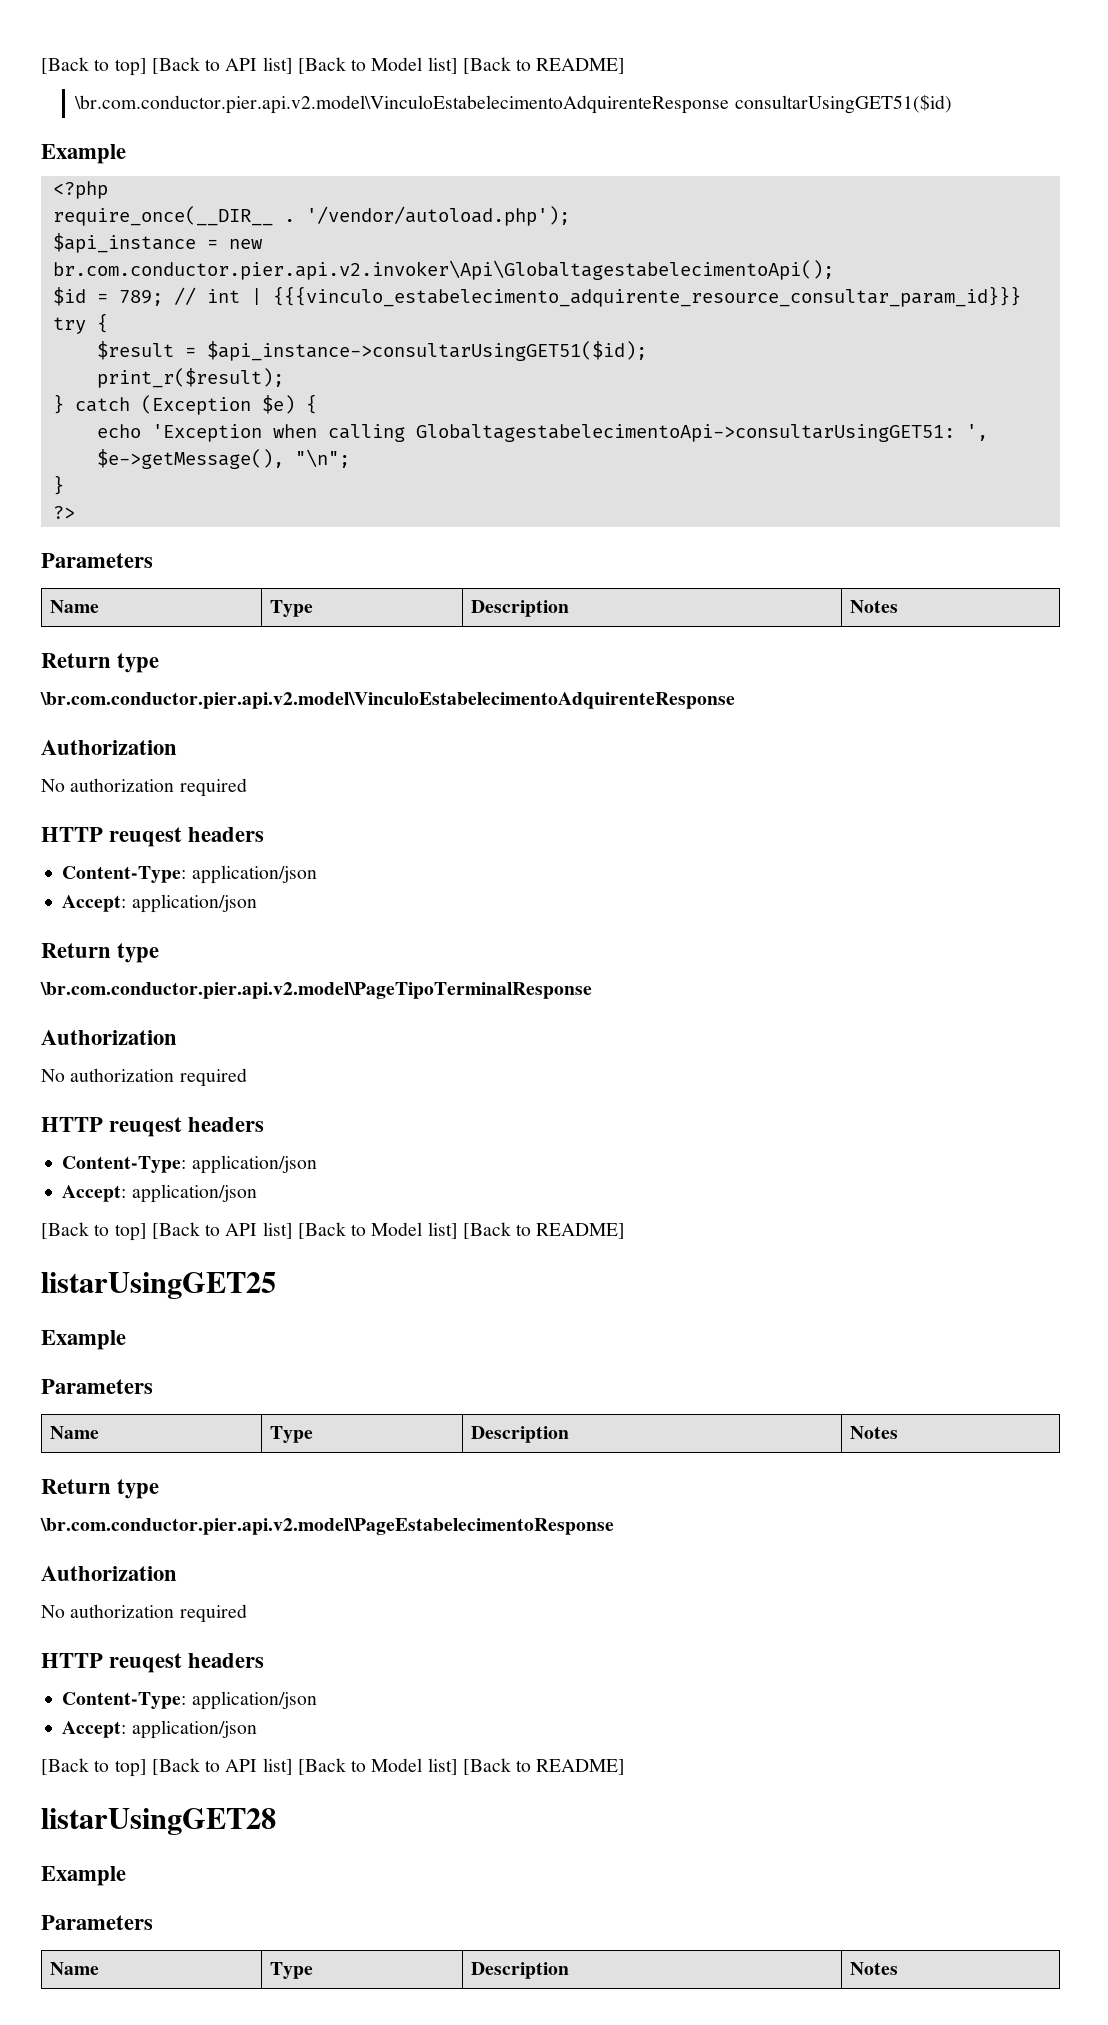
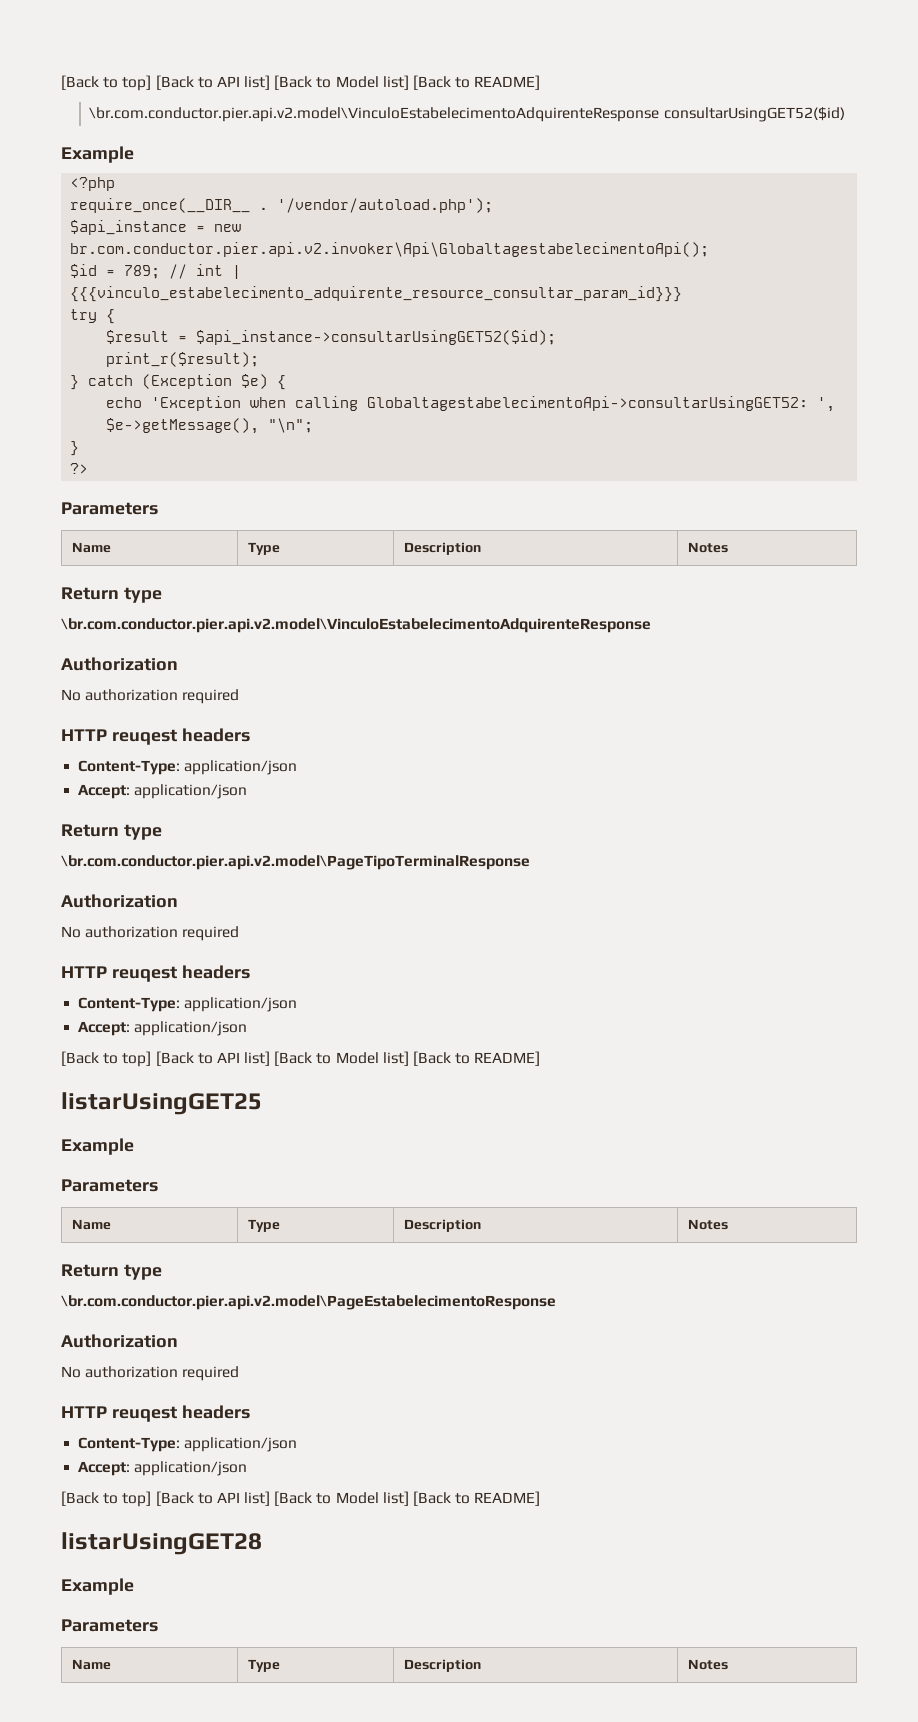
[734,94,952,114] consultarUsingGET51($id) -> [663,107,845,122] consultarUsingGET52($id)
[206,341,647,361] $api_instance->consultarUsingGET51($id); -> [196,330,557,345] $api_instance->consultarUsingGET52($id);
[415,424,955,442] GlobaltagestabelecimentoApi->consultarUsingGET51: -> [367,396,809,411] GlobaltagestabelecimentoApi->consultarUsingGET52:

